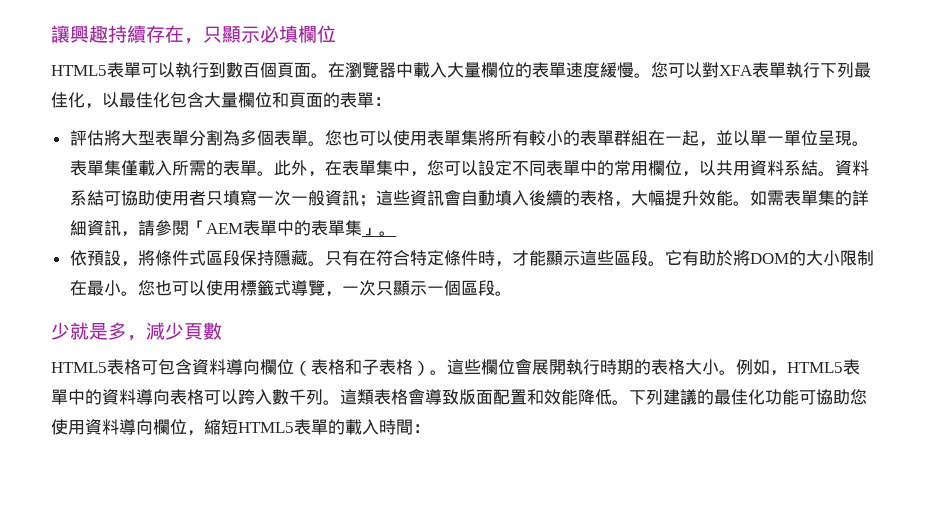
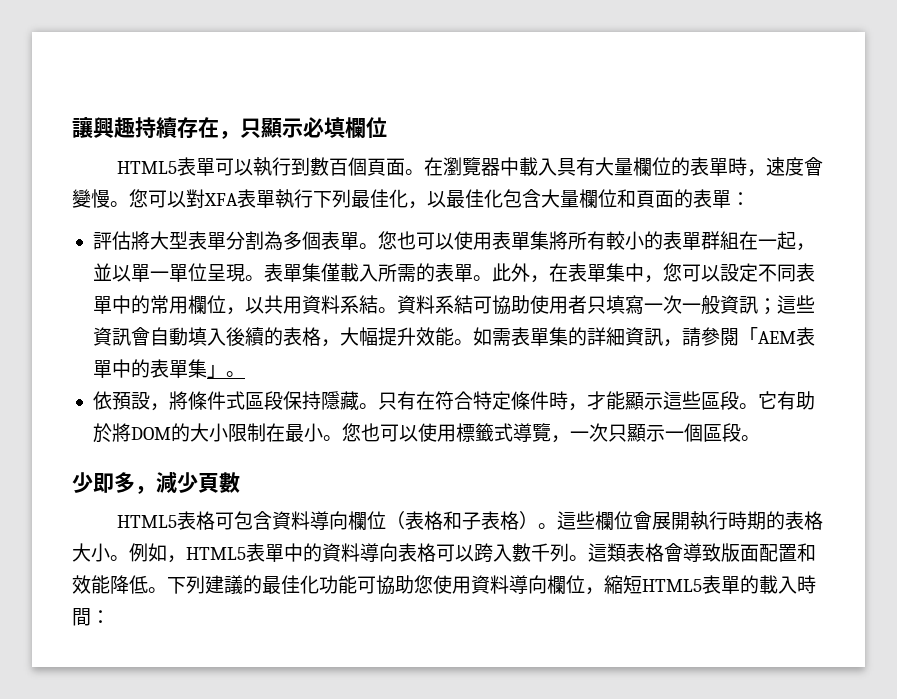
(447, 70) none -> [557,157,596,176] 具有
[566,62,617,78] 速度緩 -> [728,157,824,177] [72,189,91,208] 時，速度會變
[70,322,108,340] 就是 -> [93,473,114,493] 即

